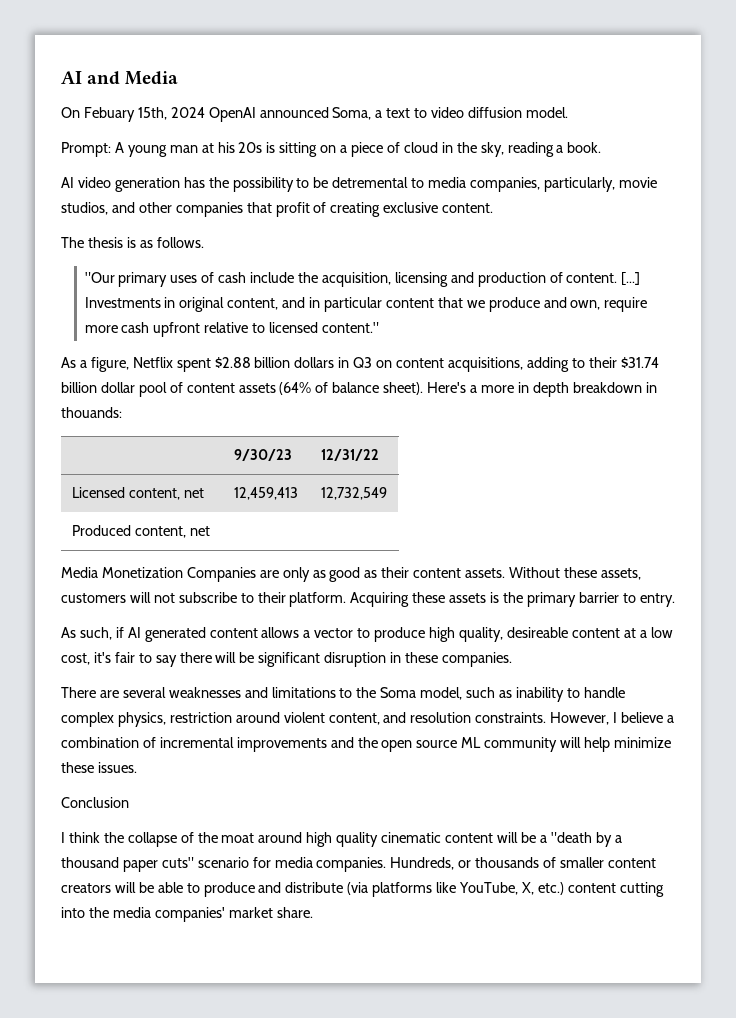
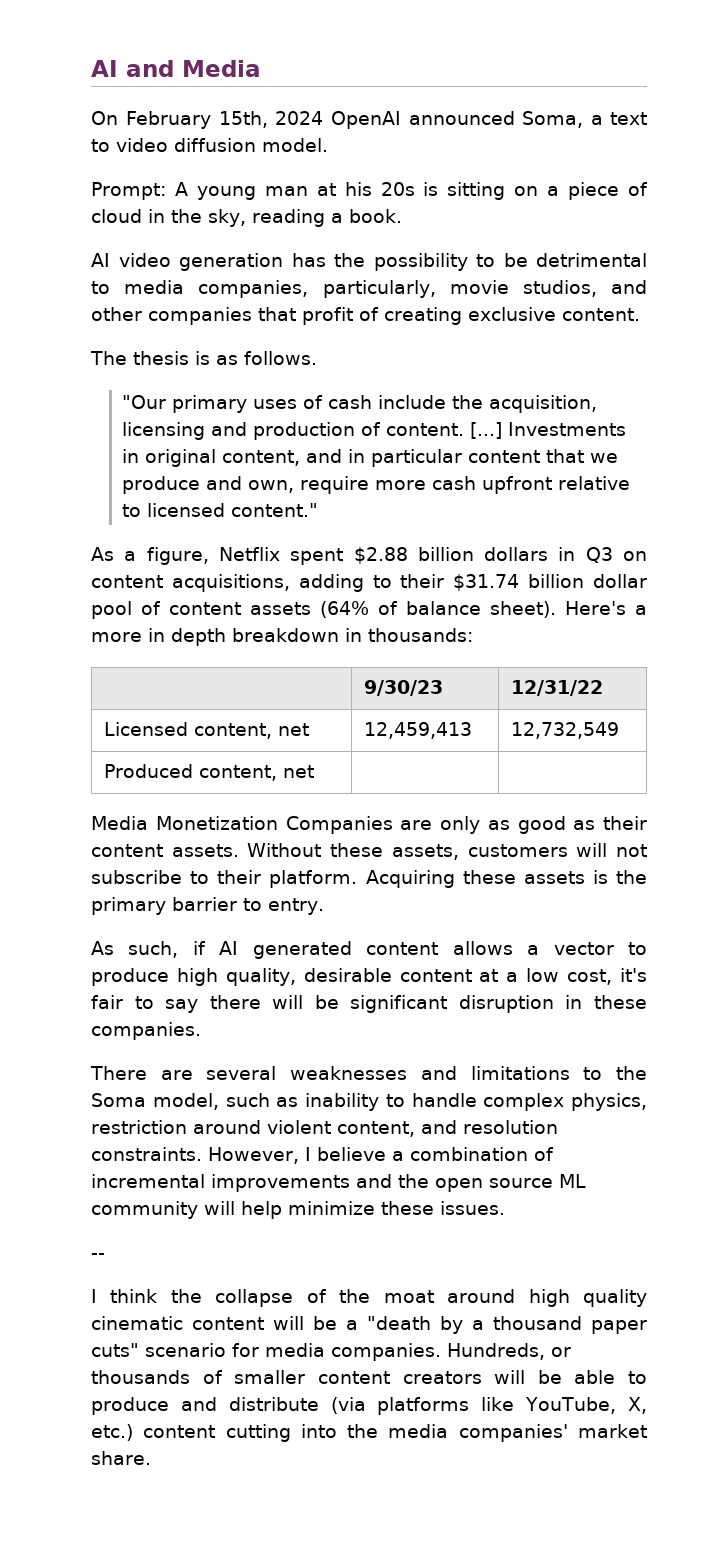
[83,107,135,122] Febuary -> [125,111,212,129] February
[332,177,409,188] detremental -> [536,253,647,267] detrimental
[61,407,122,418] thouands: -> [368,628,473,642] thousands:
[506,627,568,638] desireable -> [303,968,392,982] desirable
[61,797,129,808] Conclusion -> [91,1253,105,1259] --

